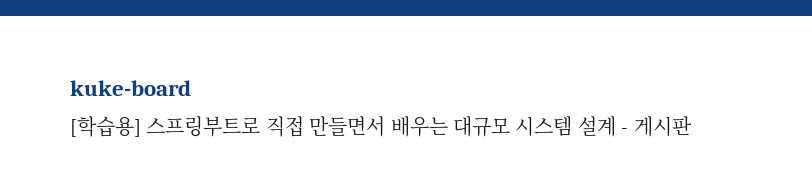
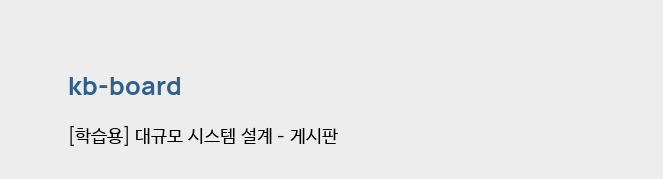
[70,80,191,96] kuke-board -> [68,77,182,95] kb-board
[146,116,448,137] 스프링부트로 직접 만들면서 배우는 -> (130, 135) none

